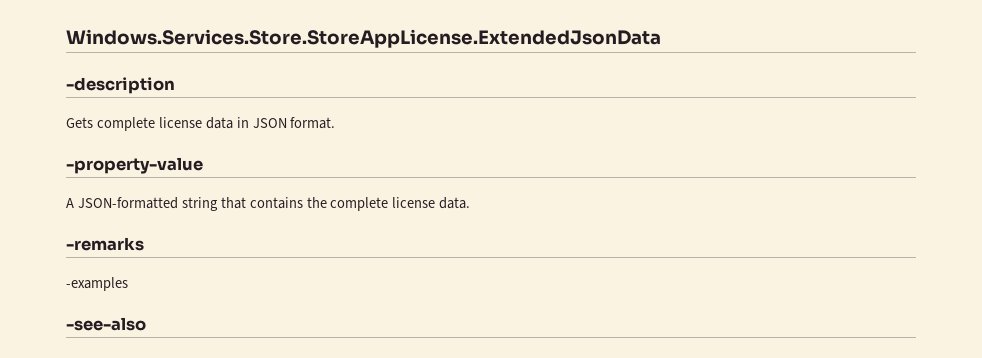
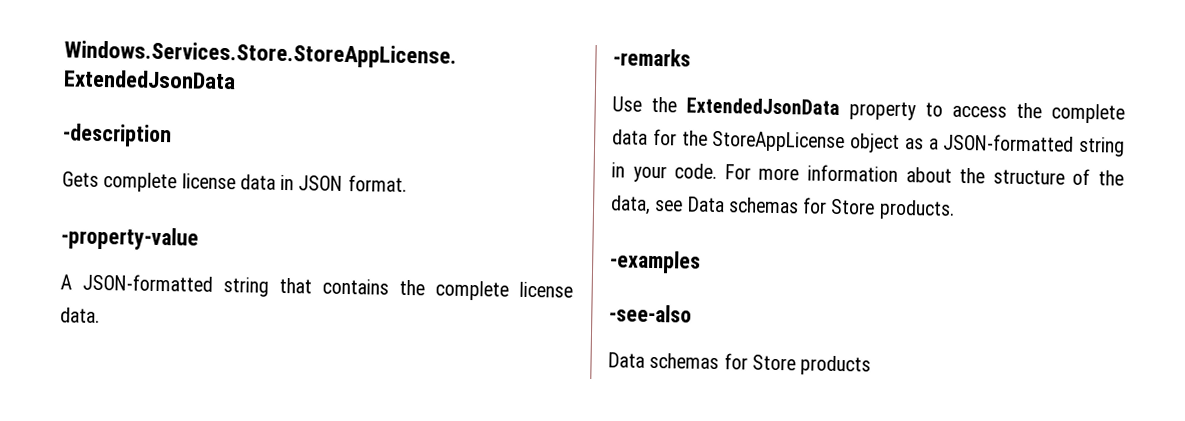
[66,277,128,291] [66,317,146,331] -examples // -see-also -> [612,96,1125,124] [612,128,1125,157] [611,162,1124,186] [610,195,955,220] [609,250,701,274] [609,304,692,323] [608,352,872,376] Use the ExtendedJsonData property to access the complete data for the StoreAppLicense object as a JSON-formatted string in your code. For more information about the structure of the data, see Data schemas for Store products. // -examples // -see-also // Data schemas for Store products

